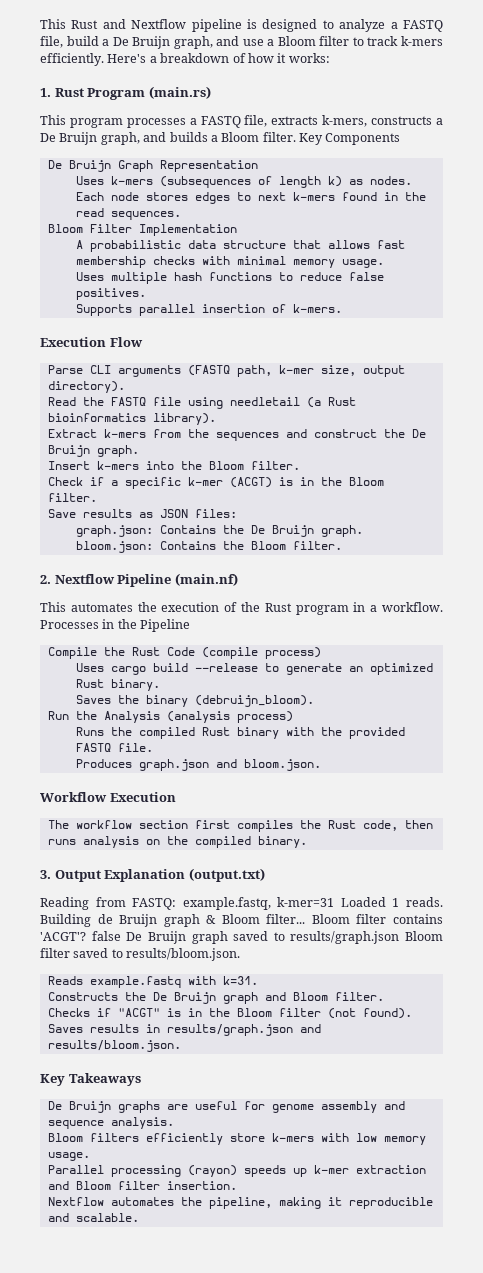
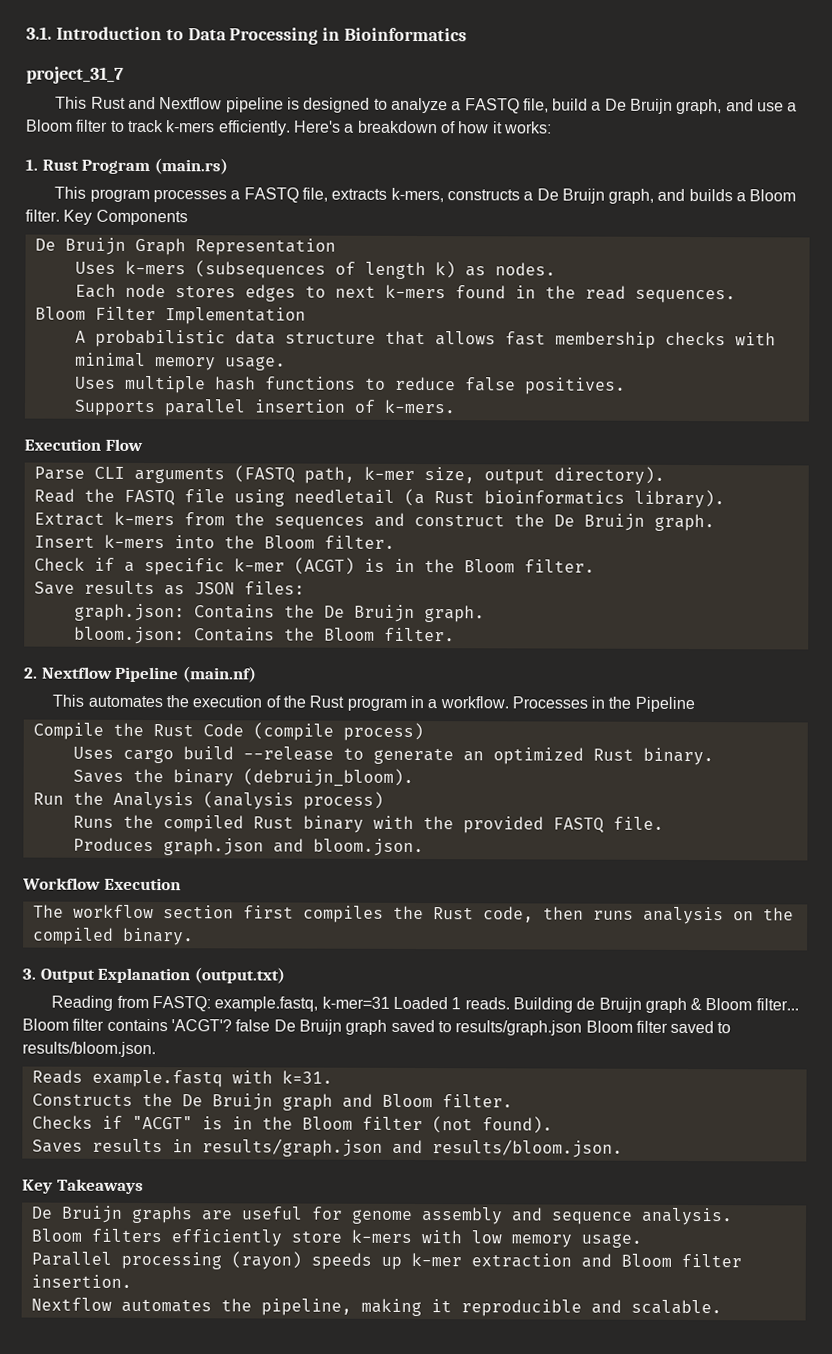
(40, 24) none -> [26,26,468,45] [26,66,124,84] 3.1. Introduction to Data Processing in Bioinformatics // project_31_7 //

